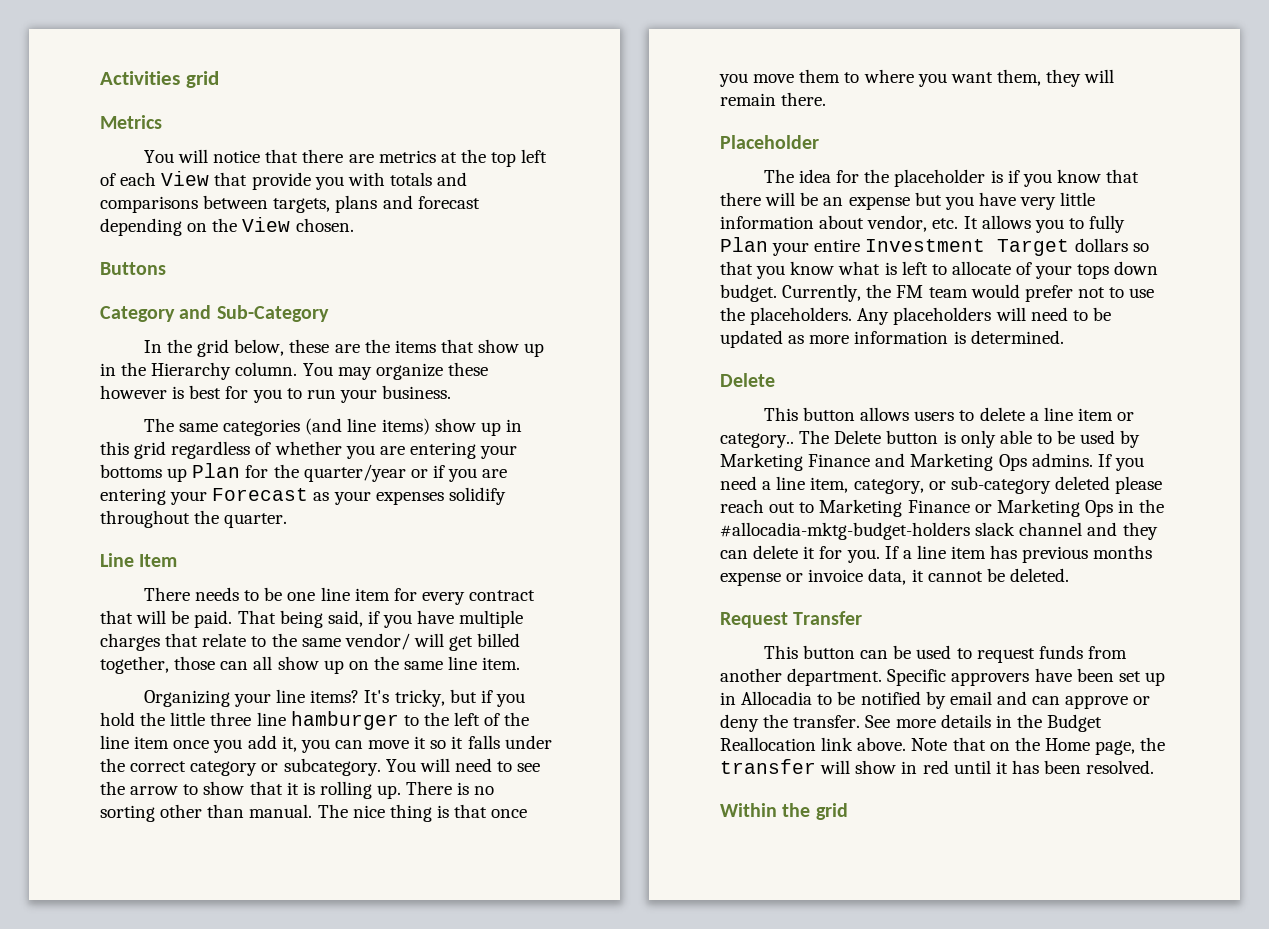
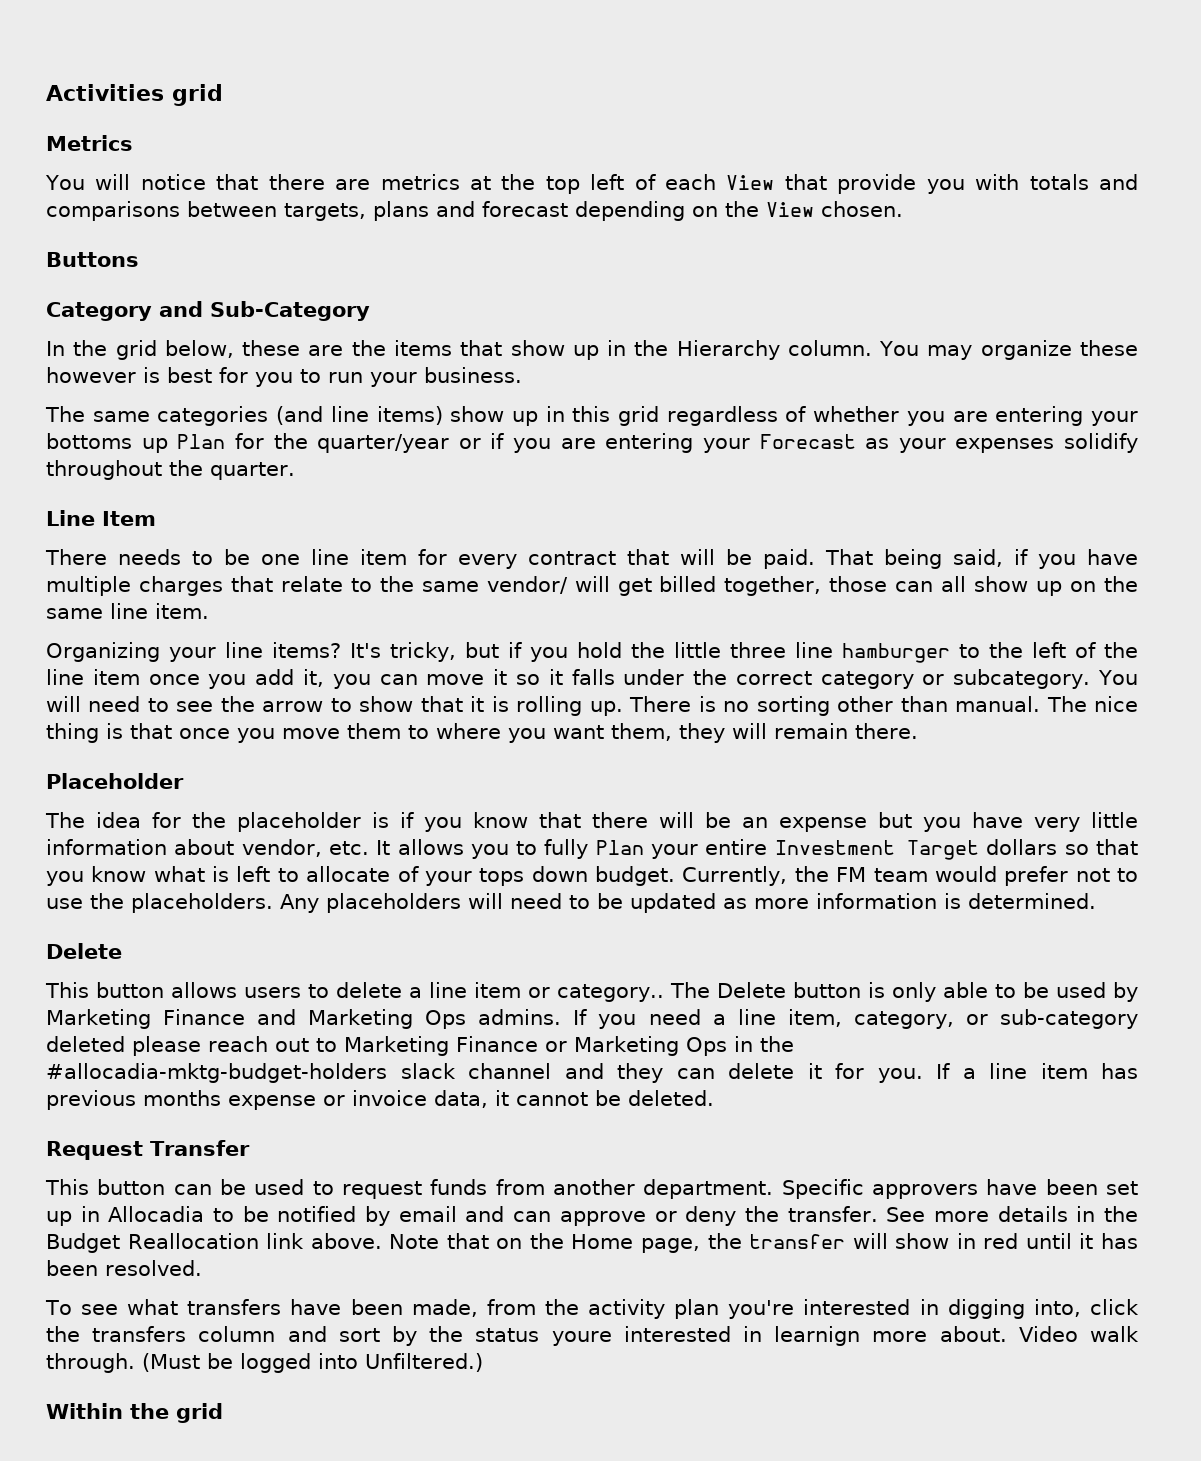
(1155, 767) none -> [45,1299,1139,1319] [46,1326,1140,1346] [46,1353,483,1373] // To see what transfers have been made, from the activity plan you're interested in digging into, click the transfers column and sort by the status youre interested in learnign more about. Video walk through. (Must be logged into Unfiltered.)

